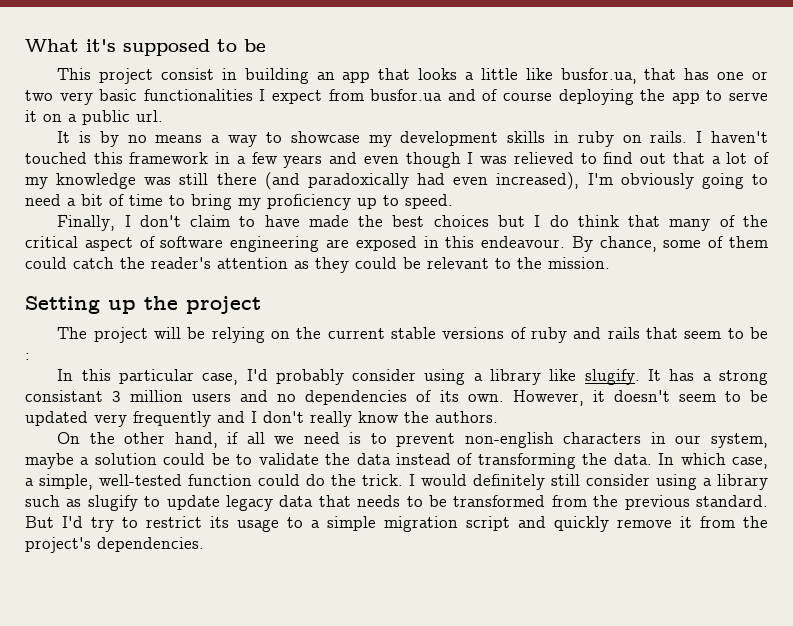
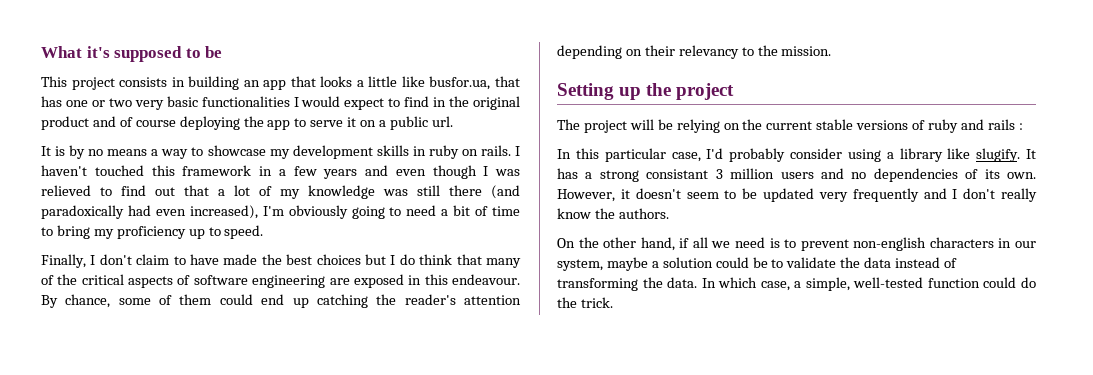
[160,68,214,80] consist -> [119,77,168,87] consists
[272,89,443,104] expect from busfor.ua -> [301,96,521,110] [41,116,89,130] would expect to find in the original product
[84,237,133,251] aspect -> [128,276,174,288] aspects
[73,257,489,273] catch the reader's attention as they could be relevant -> [261,294,521,308] [557,45,739,59] end up catching the reader's attention depending on their relevancy
[645,327,769,339] that seem to be -> (1015, 124) none
[409,474,768,490] [25,495,768,511] [25,516,768,532] [25,537,204,553] I would definitely still consider using a library such as slugify to update legacy data that needs to be transformed from the previous standard. But I'd try to restrict its usage to a simple migration script and quickly remove it from the project's dependencies. -> (613, 302) none

